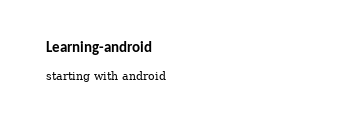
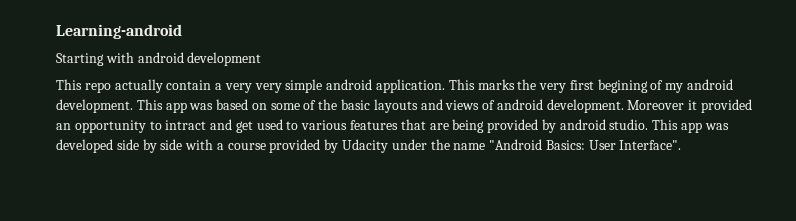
[46,72,90,82] starting -> [56,53,104,66] Starting
(166, 75) none -> [187,52,262,66] [56,79,734,93] [56,99,753,113] [56,119,729,133] [56,139,682,153] development // This repo actually contain a very very simple android application. This marks the very first begining of my android development. This app was based on some of the basic layouts and views of android development. Moreover it provided an opportunity to intract and get used to various features that are being provided by android studio. This app was developed side by side with a course provided by Udacity under the name "Android Basics: User Interface".

